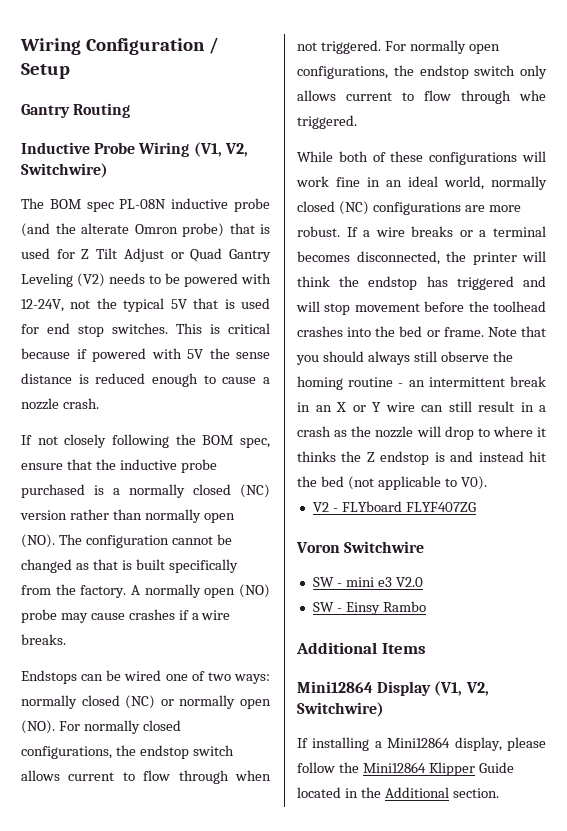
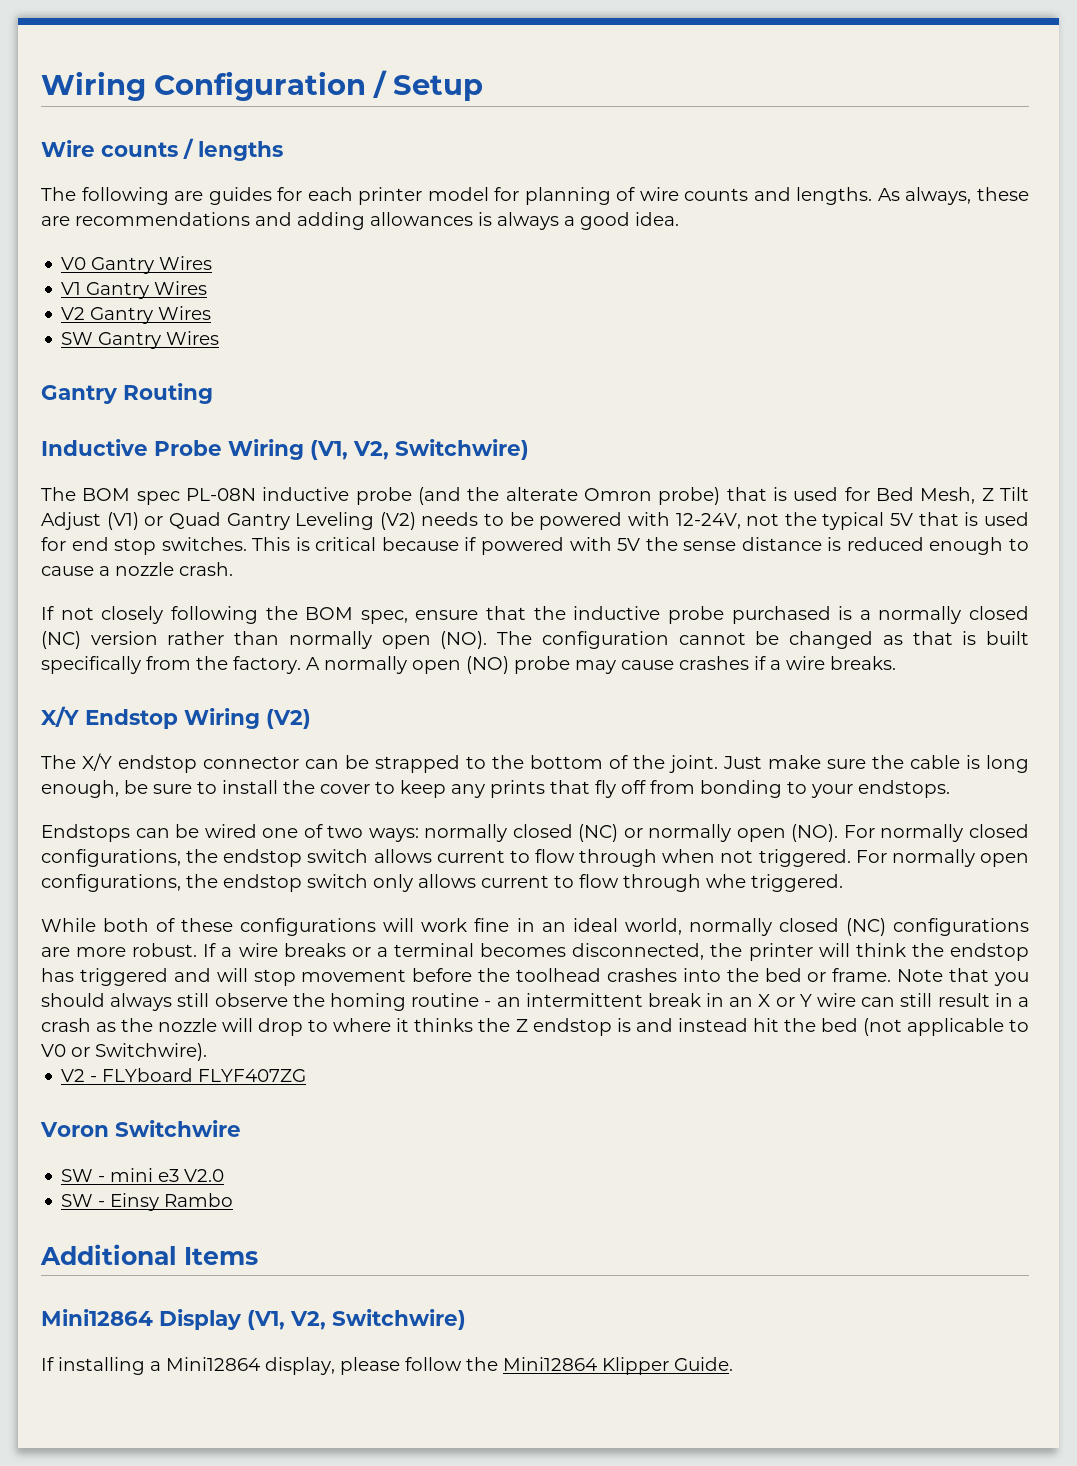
(70, 71) none -> [41,138,283,161] [41,187,1029,205] [41,212,679,230] [61,256,213,274] [61,281,208,299] [61,306,212,324] [61,331,220,349] // Wire counts / lengths // The following are guides for each printer model for planning of wire counts and lengths. As always, these are recommendations and adding allowances is always a good idea. // V0 Gantry Wires // V1 Gantry Wires // V2 Gantry Wires // SW Gantry Wires
(75, 254) none -> [876,487,976,504] Bed Mesh,
(164, 255) none -> [106,512,139,530] (V1)
(66, 639) none -> [41,706,311,729] [41,753,1029,773] [41,780,950,798] // X/Y Endstop Wiring (V2) // The X/Y endstop connector can be strapped to the bottom of the joint. Just make sure the cable is long enough, be sure to install the cover to keep any prints that fly off from bonding to your endstops.
[460,476,487,490] V0). -> [41,1043,207,1061] V0 or Switchwire).
[478,762,514,773] [297,787,499,798] Guide located in the Additional section. -> [674,1357,733,1371] Guide.

